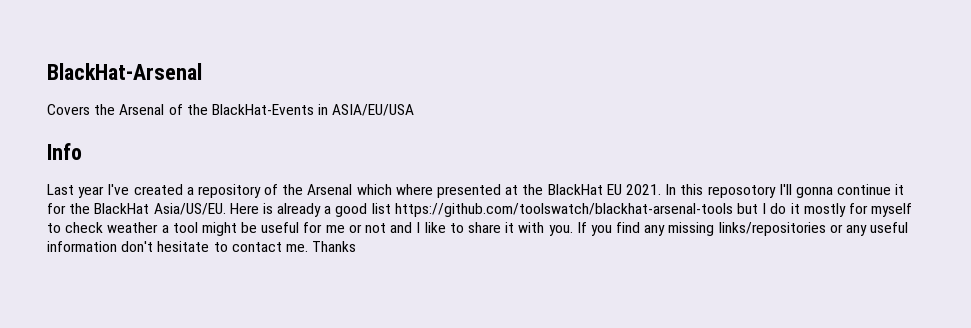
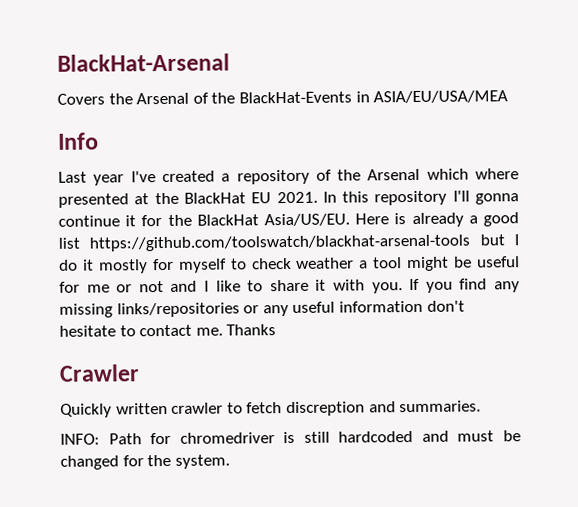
[332,104,415,116] ASIA/EU/USA -> [373,90,509,104] ASIA/EU/USA/MEA
[707,185,776,198] reposotory -> [374,190,448,206] repository
(357, 246) none -> [59,364,140,382] [60,400,482,418] [60,430,521,445] [60,454,230,470] // Crawler // Quickly written crawler to fetch discreption and summaries. // INFO: Path for chromedriver is still hardcoded and must be changed for the system.

